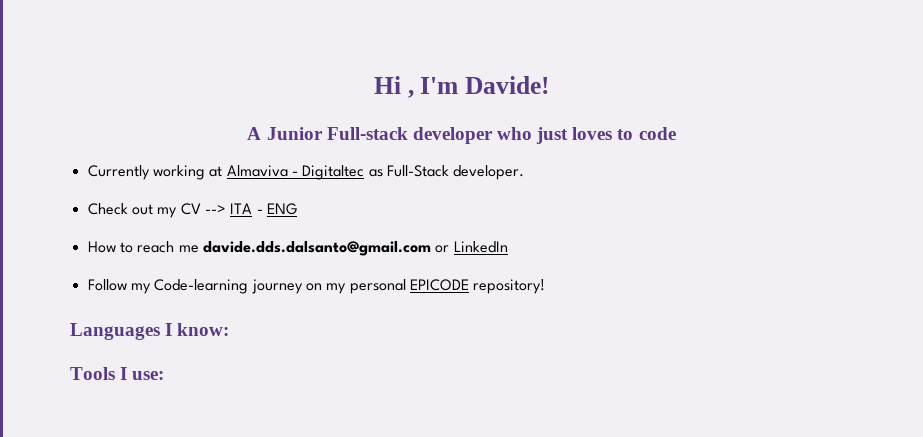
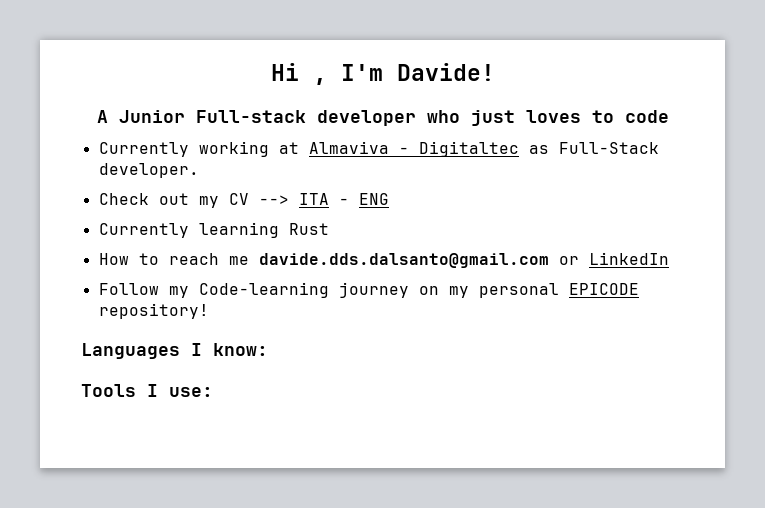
(297, 209) none -> [98,222,329,238] // Currently learning Rust

